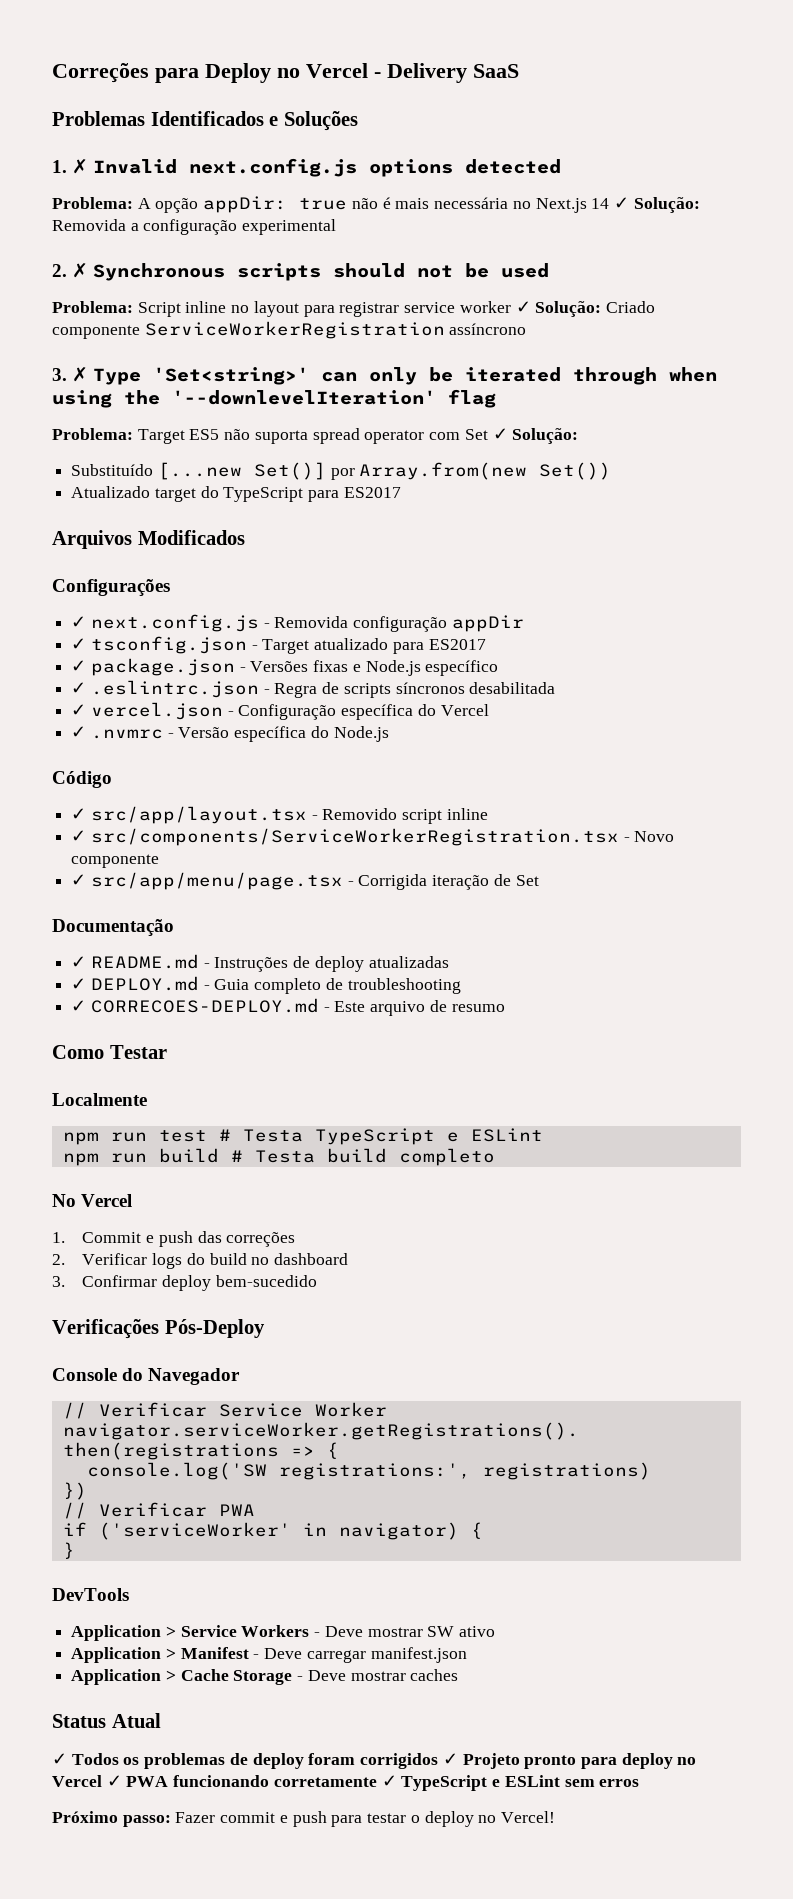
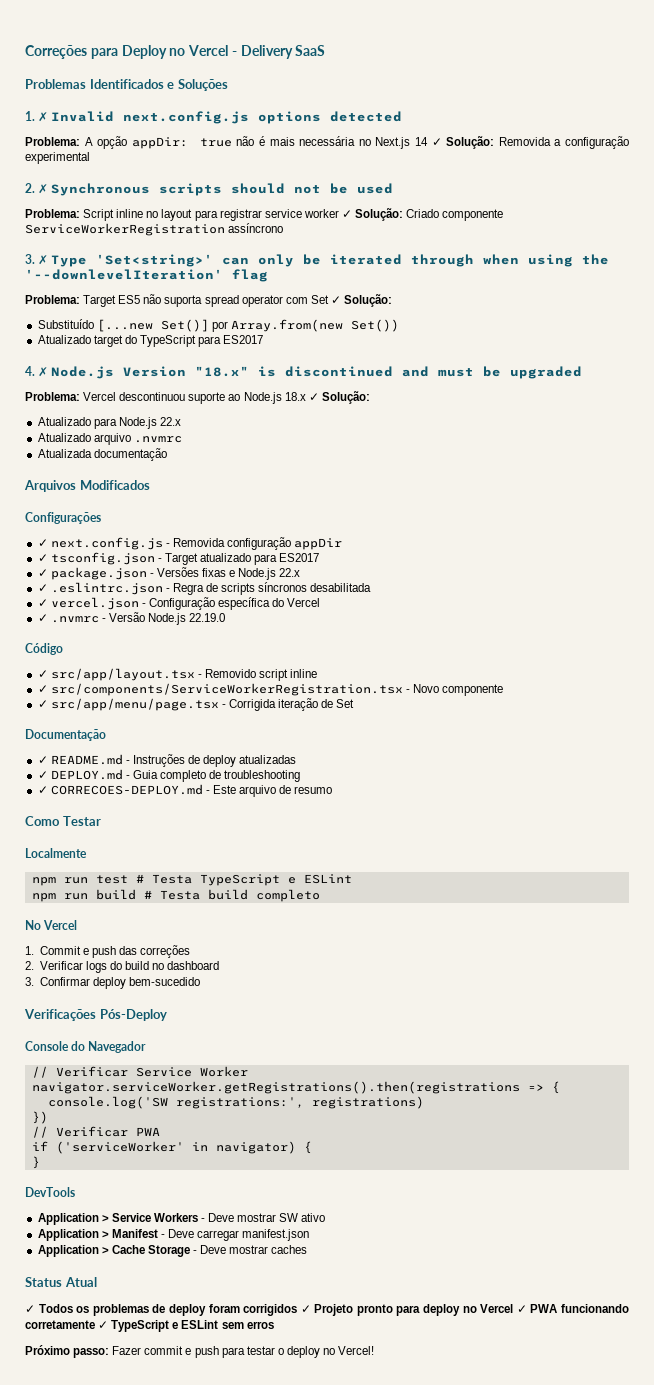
(401, 492) none -> [25,366,583,379] [25,391,370,404] [37,417,181,429] [37,433,182,445] [37,448,167,461] // 4. ✗ Node.js Version "18.x" is discontinued and must be upgraded // Problema: Vercel descontinuou suporte ao Node.js 18.x ✓ Solução: // Atualizado para Node.js 22.x // Atualizado arquivo .nvmrc // Atualizada documentação
[425,660,499,676] específico -> [279,568,301,577] 22.x
[234,726,389,742] específica do Node.js -> [148,613,226,625] Node.js 22.19.0

